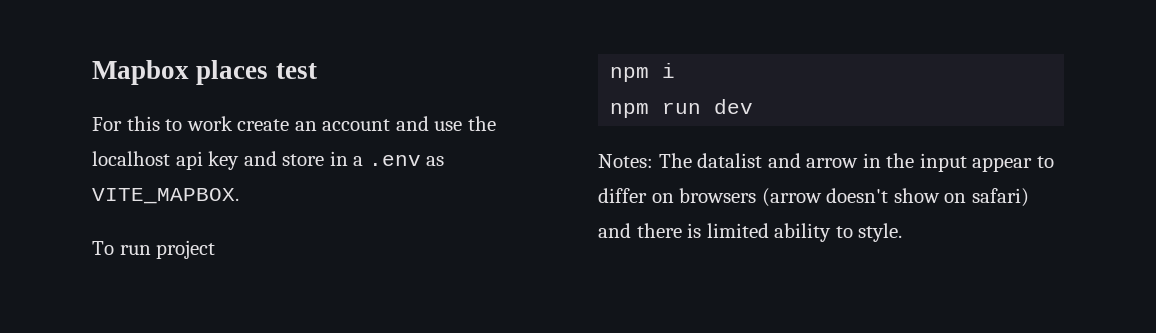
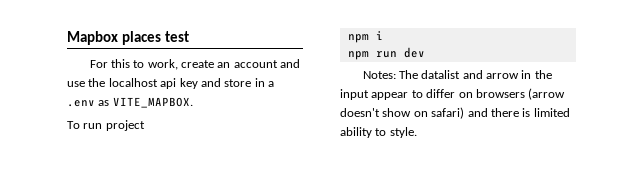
[186,116,233,131] work -> [147,59,178,70] work,

